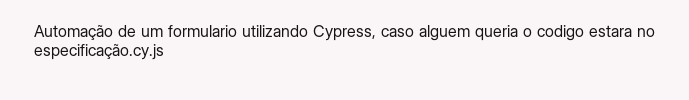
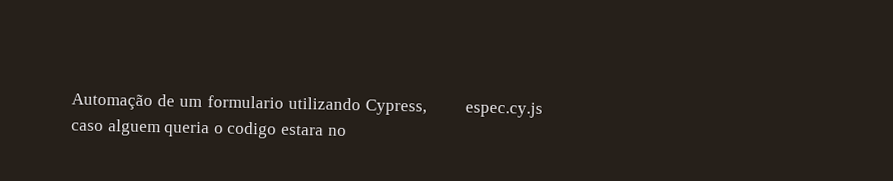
[34,44,164,60] especificação.cy.js -> [465,101,543,118] espec.cy.js

